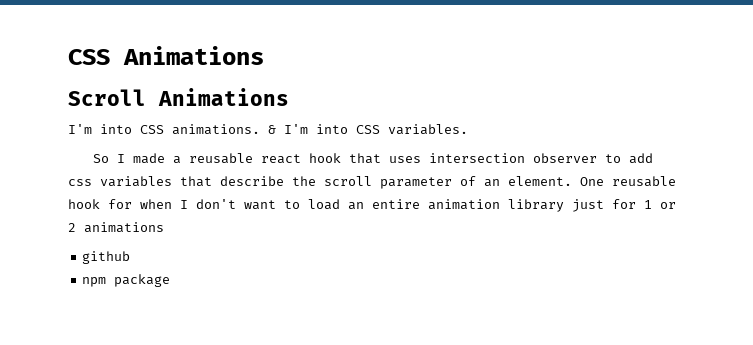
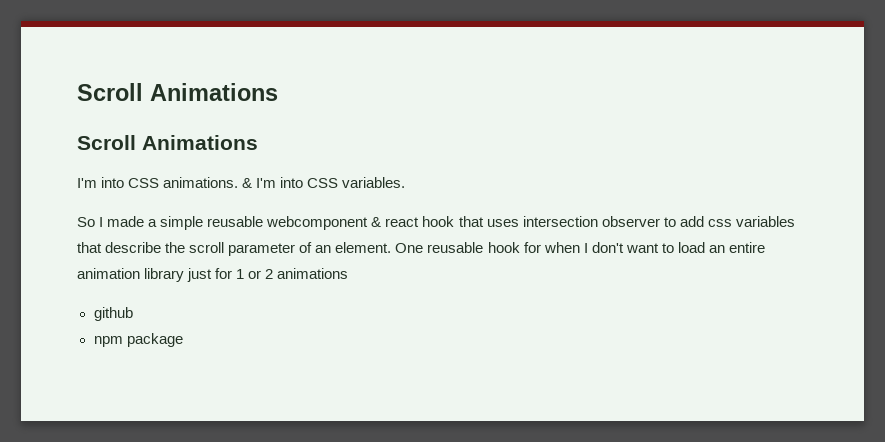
[68,49,110,65] CSS -> [77,83,143,101] Scroll
[189,153,254,164] reusable -> [160,216,382,230] simple reusable webcomponent &

